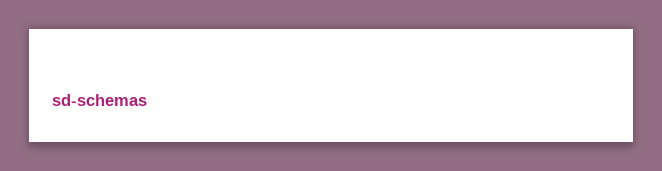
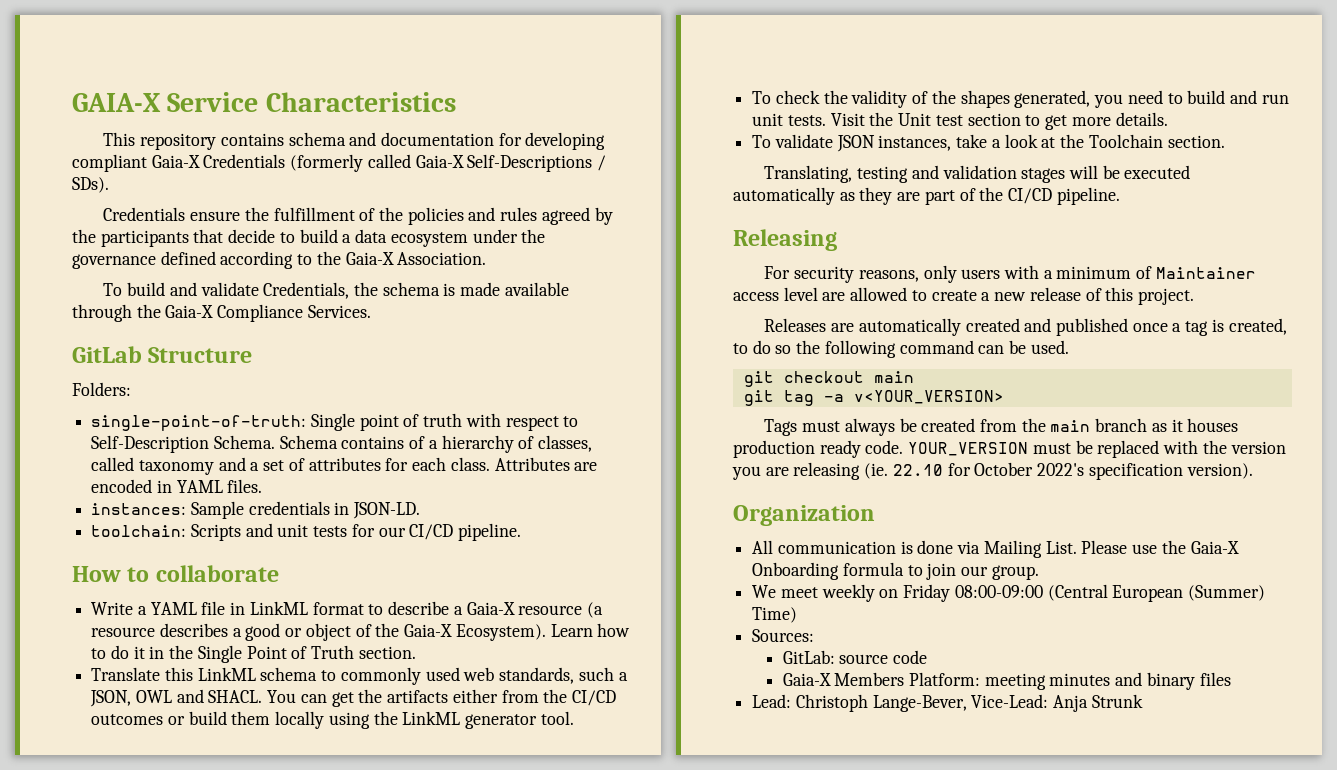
[52,94,147,106] sd-schemas -> [72,92,456,112] [103,132,606,150] [72,154,607,172] [72,177,109,193] [103,207,613,225] [72,229,546,247] [72,251,487,269] [103,282,569,299] [72,304,371,322] [72,346,253,363] [72,382,131,396] [91,413,579,431] [91,435,593,453] [91,457,598,475] [91,479,263,493] [91,501,421,519] [91,523,522,541] [72,565,279,582] [91,601,603,618] [91,623,631,641] [91,645,416,663] [91,667,628,685] [90,689,616,707] [91,711,574,729] [752,90,1289,108] [752,112,1168,130] [752,134,1225,152] [764,165,1191,183] [733,187,1120,205] [733,229,837,251] [764,265,1256,283] [733,287,1194,305] [764,318,1287,336] [733,340,1069,358] [743,371,914,387] [743,390,1004,406] [764,418,1239,436] [733,440,1286,458] [732,462,1253,480] [733,505,875,526] [752,540,1239,558] [752,562,1039,580] [752,584,1266,602] [752,607,798,623] [752,629,815,642] [782,650,927,664] [782,672,1231,690] [752,694,1143,712] GAIA-X Service Characteristics // This repository contains schema and documentation for developing compliant Gaia-X Credentials (formerly called Gaia-X Self-Descriptions / SDs). // Credentials ensure the fulfillment of the policies and rules agreed by the participants that decide to build a data ecosystem under the governance defined according to the Gaia-X Association. // To build and validate Credentials, the schema is made available through the Gaia-X Compliance Services. // GitLab Structure // Folders: // single-point-of-truth: Single point of truth with respect to Self-Description Schema. Schema contains of a hierarchy of classes, called taxonomy and a set of attributes for each class. Attributes are encoded in YAML files. // instances: Sample credentials in JSON-LD. // toolchain: Scripts and unit tests for our CI/CD pipeline. // How to collaborate // Write a YAML file in LinkML format to describe a Gaia-X resource (a resource describes a good or object of the Gaia-X Ecosystem). Learn how to do it in the Single Point of Truth section. // Translate this LinkML schema to commonly used web standards, such a JSON, OWL and SHACL. You can get the artifacts either from the CI/CD outcomes or build them locally using the LinkML generator tool. // To check the validity of the shapes generated, you need to build and run unit tests. Visit the Unit test section to get more details. // To validate JSON instances, take a look at the Toolchain section. // Translating, testing and validation stages will be executed automatically as they are part of the CI/CD pipeline. // Releasing // For security reasons, only users with a minimum of Maintainer access level are allowed to create a new release of this project. // Releases are automatically created and published once a tag is created, to do so the following command can be used. // git checkout main // git tag -a v<YOUR_VERSION> // Tags must always be created from the main branch as it houses production ready code. YOUR_VERSION must be replaced with the version you are releasing (ie. 22.10 for October 2022's specification version). // Organization // All communication is done via Mailing List. Please use the Gaia-X Onboarding formula to join our group. // We meet weekly on Friday 08:00-09:00 (Central European (Summer) Time) // Sources: // GitLab: source code // Gaia-X Members Platform: meeting minutes and binary files // Lead: Christoph Lange-Bever, Vice-Lead: Anja Strunk

